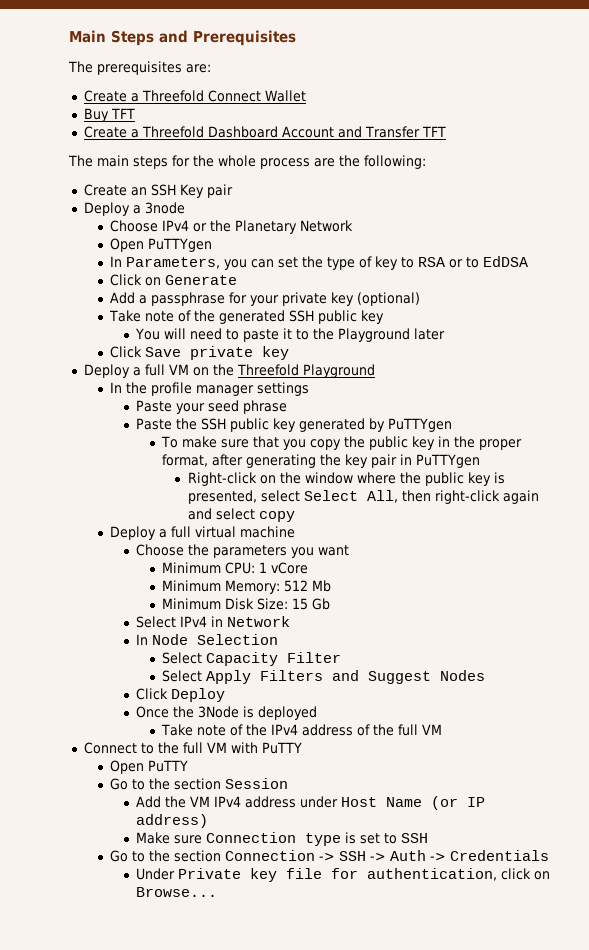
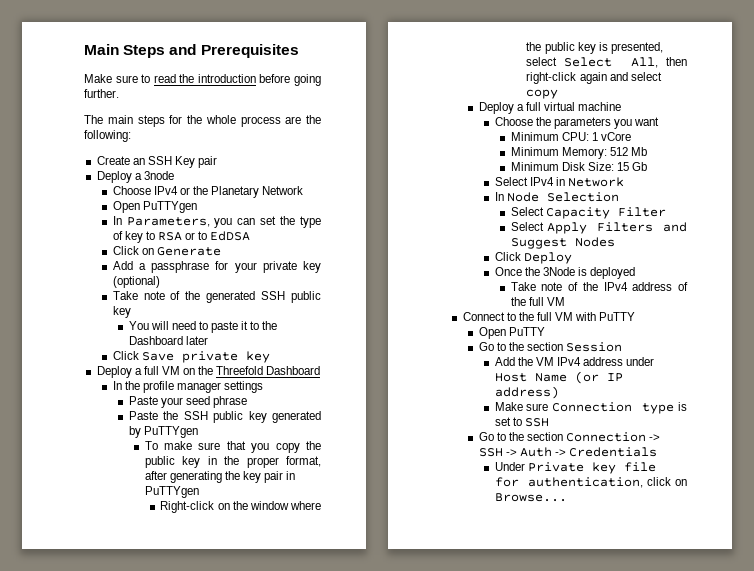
[68,61,211,75] [83,90,306,102] [83,108,135,122] [83,126,446,138] The prerequisites are: // Create a Threefold Connect Wallet // Buy TFT // Create a Threefold Dashboard Account and Transfer TFT -> [84,74,321,86] [84,89,119,98] Make sure to read the introduction before going further.
[337,328,410,342] Playground -> [128,336,183,345] Dashboard
[302,364,375,378] Playground -> [266,366,321,375] Dashboard

